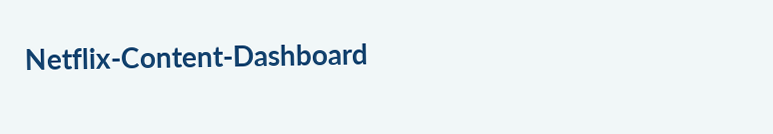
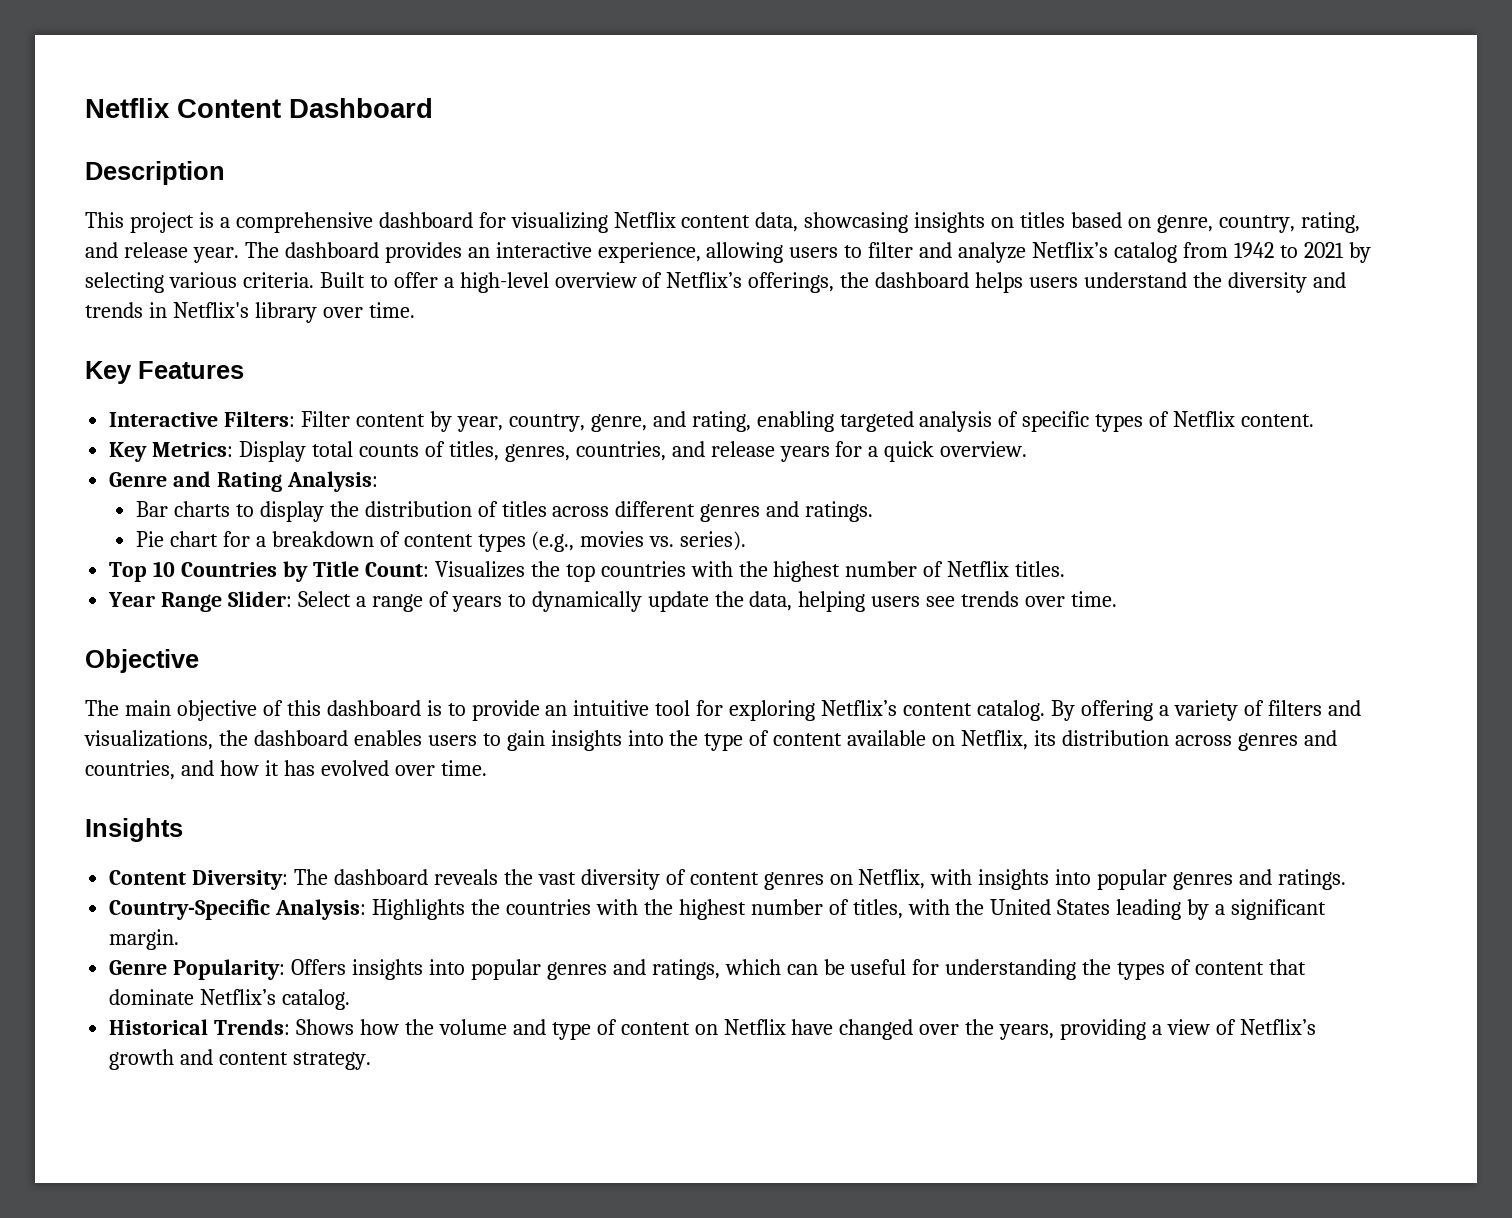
[24,43,368,71] Netflix-Content-Dashboard -> [85,98,433,118] [85,161,225,185] [85,212,1360,233] [85,242,1371,263] [85,272,1346,293] [85,302,415,323] [85,361,244,384] [109,411,1315,432] [109,441,1028,462] [109,471,379,492] [135,501,874,522] [135,531,747,552] [109,561,1066,582] [108,591,1118,612] [85,649,199,673] [85,700,1361,721] [84,730,1337,751] [85,760,487,780] [85,818,183,842] [109,869,1347,890] [109,899,1327,920] [109,929,180,950] [109,959,1307,980] [109,989,351,1010] [109,1019,1316,1040] [109,1049,372,1070] Netflix Content Dashboard // Description // This project is a comprehensive dashboard for visualizing Netflix content data, showcasing insights on titles based on genre, country, rating, and release year. The dashboard provides an interactive experience, allowing users to filter and analyze Netflix’s catalog from 1942 to 2021 by selecting various criteria. Built to offer a high-level overview of Netflix’s offerings, the dashboard helps users understand the diversity and trends in Netflix's library over time. // Key Features // Interactive Filters: Filter content by year, country, genre, and rating, enabling targeted analysis of specific types of Netflix content. // Key Metrics: Display total counts of titles, genres, countries, and release years for a quick overview. // Genre and Rating Analysis: // Bar charts to display the distribution of titles across different genres and ratings. // Pie chart for a breakdown of content types (e.g., movies vs. series). // Top 10 Countries by Title Count: Visualizes the top countries with the highest number of Netflix titles. // Year Range Slider: Select a range of years to dynamically update the data, helping users see trends over time. // Objective // The main objective of this dashboard is to provide an intuitive tool for exploring Netflix’s content catalog. By offering a variety of filters and visualizations, the dashboard enables users to gain insights into the type of content available on Netflix, its distribution across genres and countries, and how it has evolved over time. // Insights // Content Diversity: The dashboard reveals the vast diversity of content genres on Netflix, with insights into popular genres and ratings. // Country-Specific Analysis: Highlights the countries with the highest number of titles, with the United States leading by a significant margin. // Genre Popularity: Offers insights into popular genres and ratings, which can be useful for understanding the types of content that dominate Netflix’s catalog. // Historical Trends: Shows how the volume and type of content on Netflix have changed over the years, providing a view of Netflix’s growth and content strategy.

